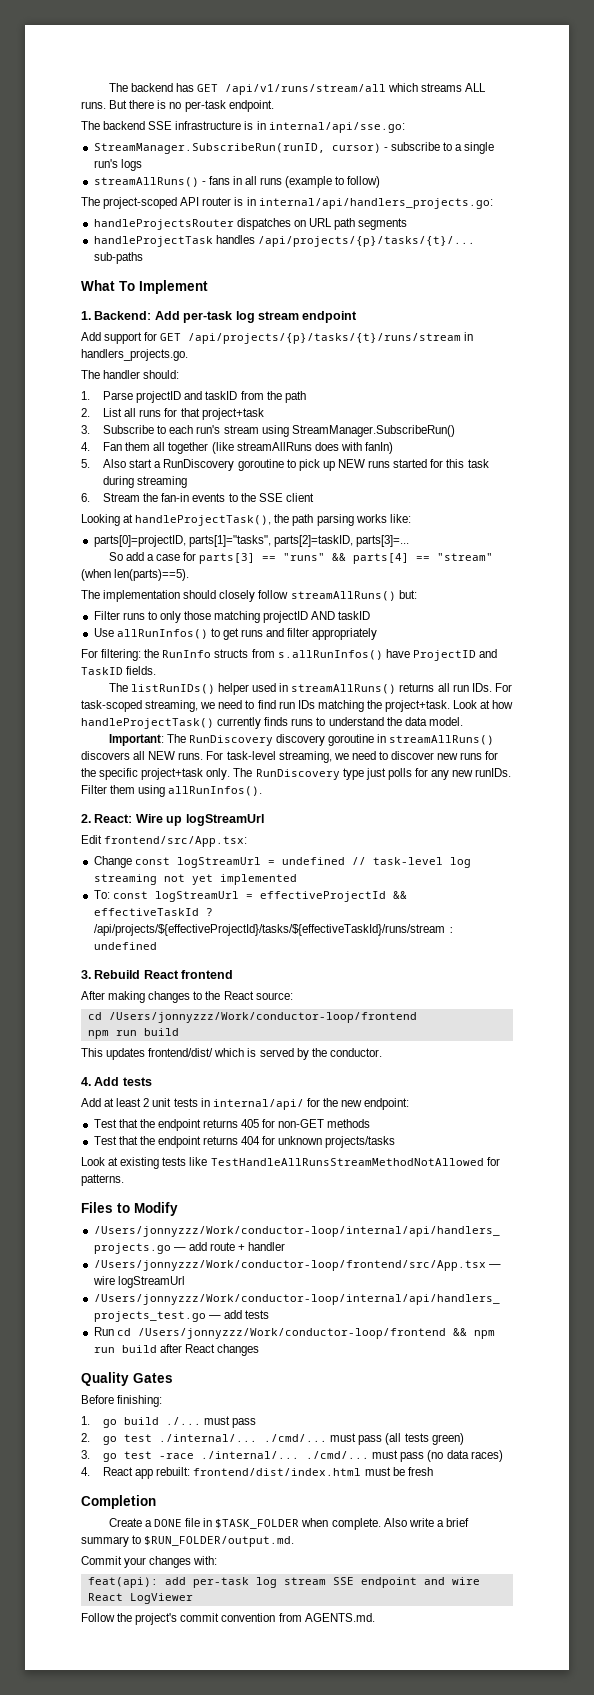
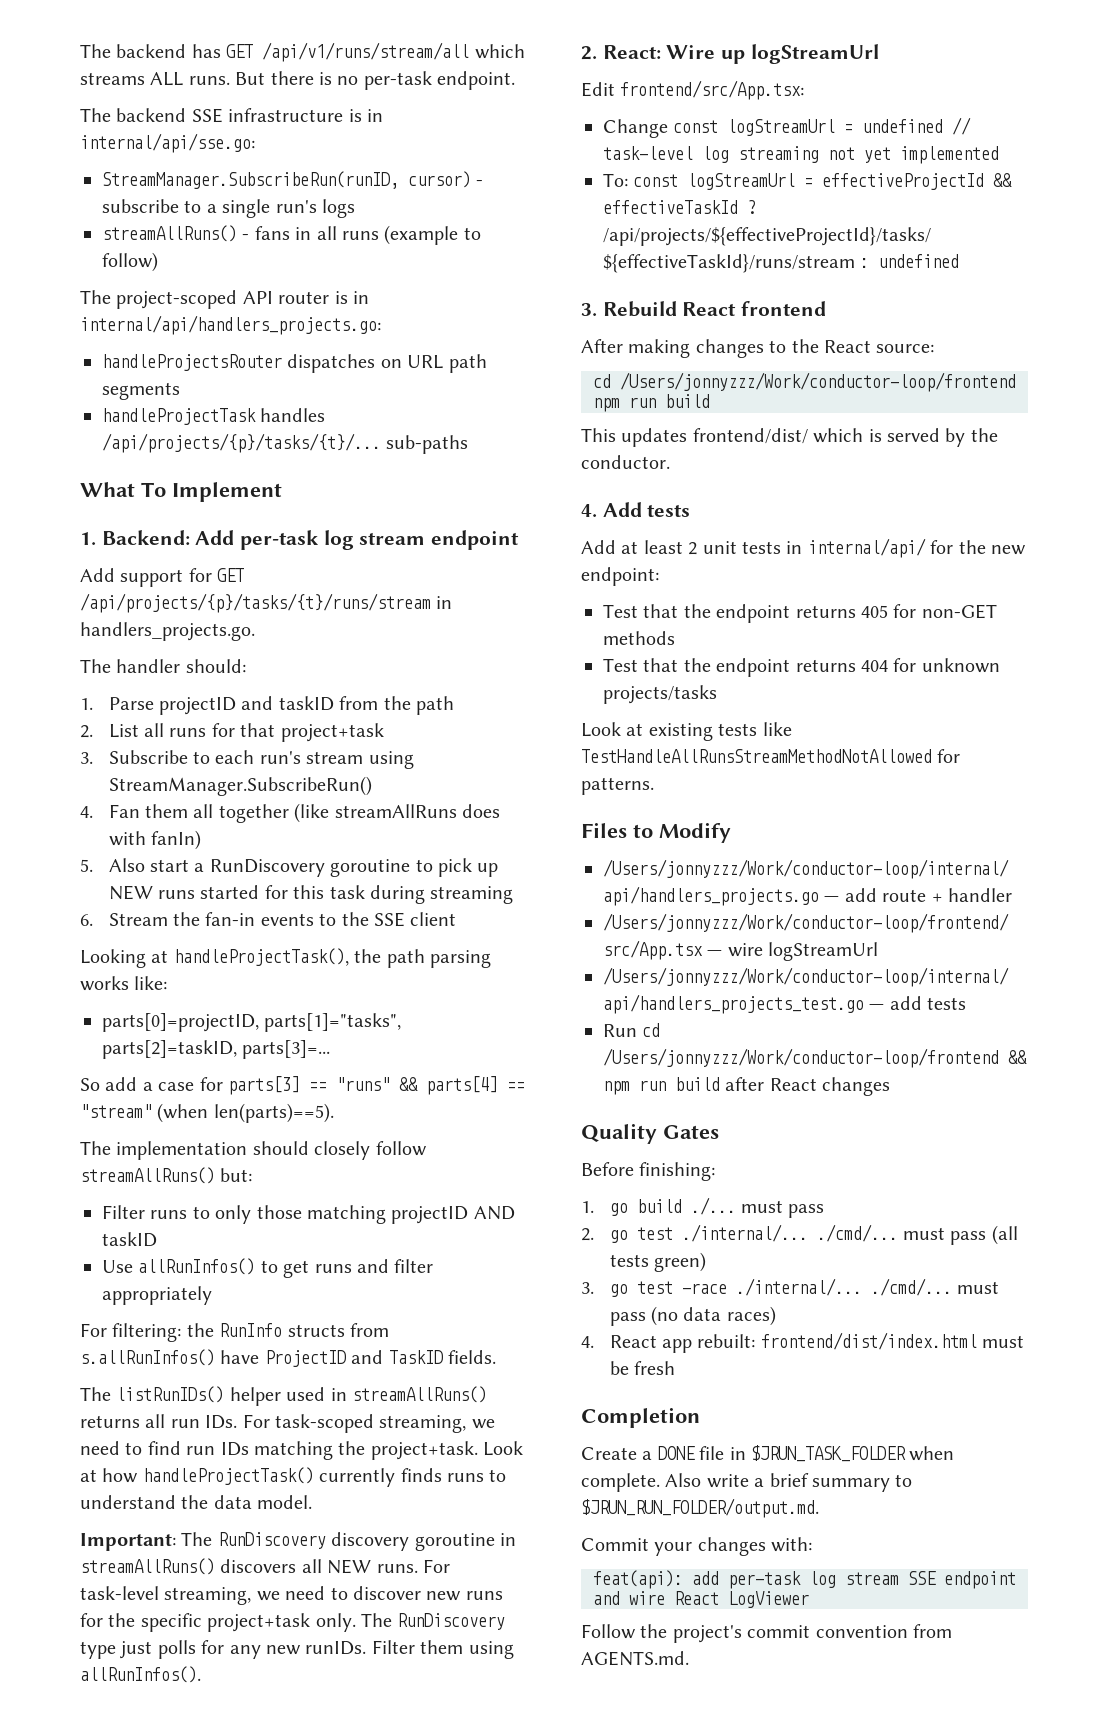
[215,1519,300,1529] $TASK_FOLDER -> [751,1445,906,1462] $JRUN_TASK_FOLDER
[144,1536,295,1547] $RUN_FOLDER/output.md. -> [581,1498,819,1518] $JRUN_RUN_FOLDER/output.md.

